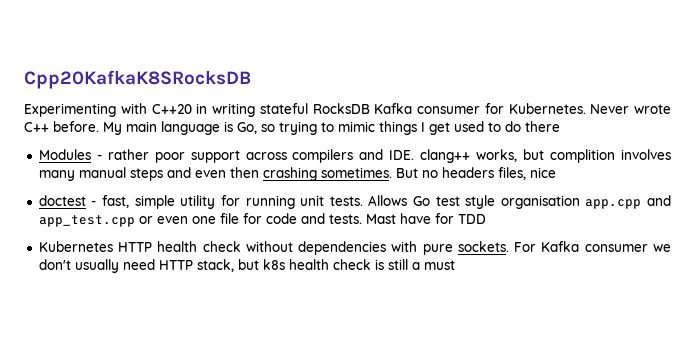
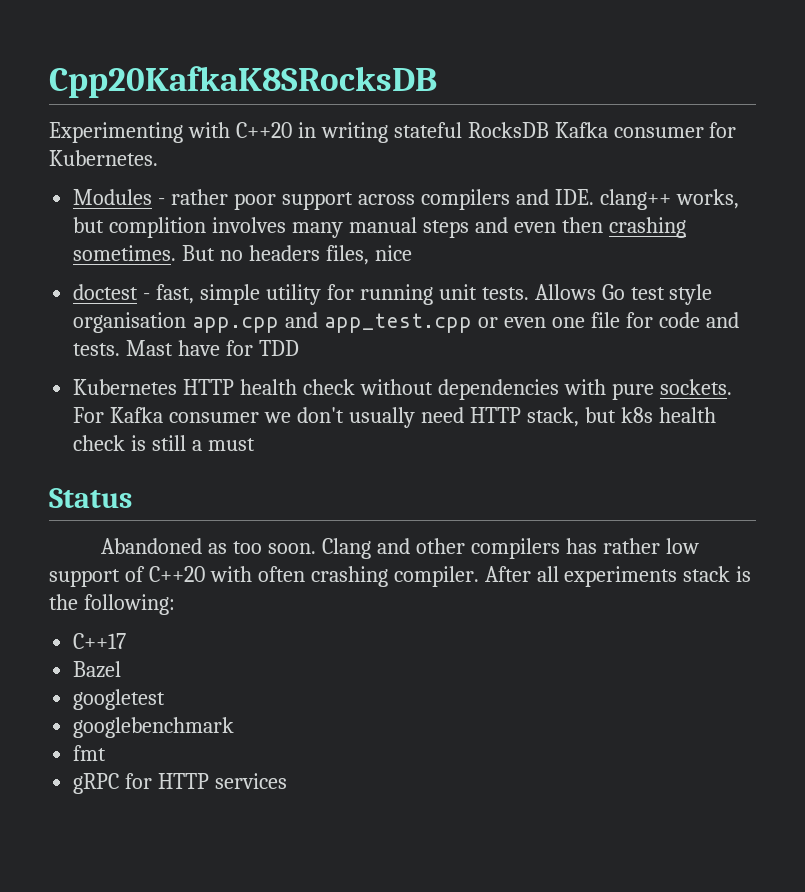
[590,104,671,114] [24,121,560,135] Never wrote C++ before. My main language is Go, so trying to mimic things I get used to do there -> (158, 158) none
(455, 265) none -> [49,488,132,508] [101,538,699,559] [49,566,752,587] [49,594,175,615] [73,633,127,649] [73,661,122,678] [73,689,166,710] [73,717,235,738] [73,745,107,761] [73,773,288,794] // Status // Abandoned as too soon. Clang and other compilers has rather low support of C++20 with often crashing compiler. After all experiments stack is the following: // C++17 // Bazel // googletest // googlebenchmark // fmt // gRPC for HTTP services

